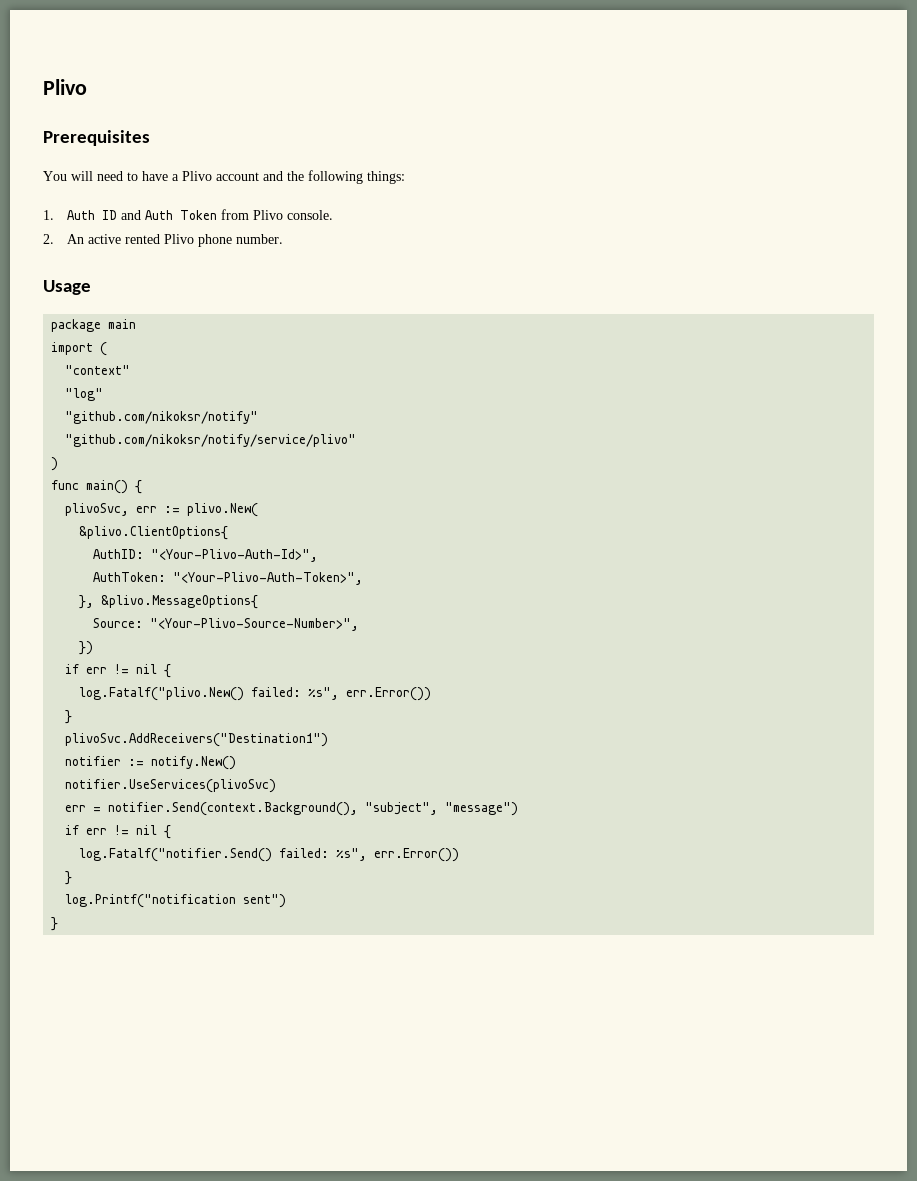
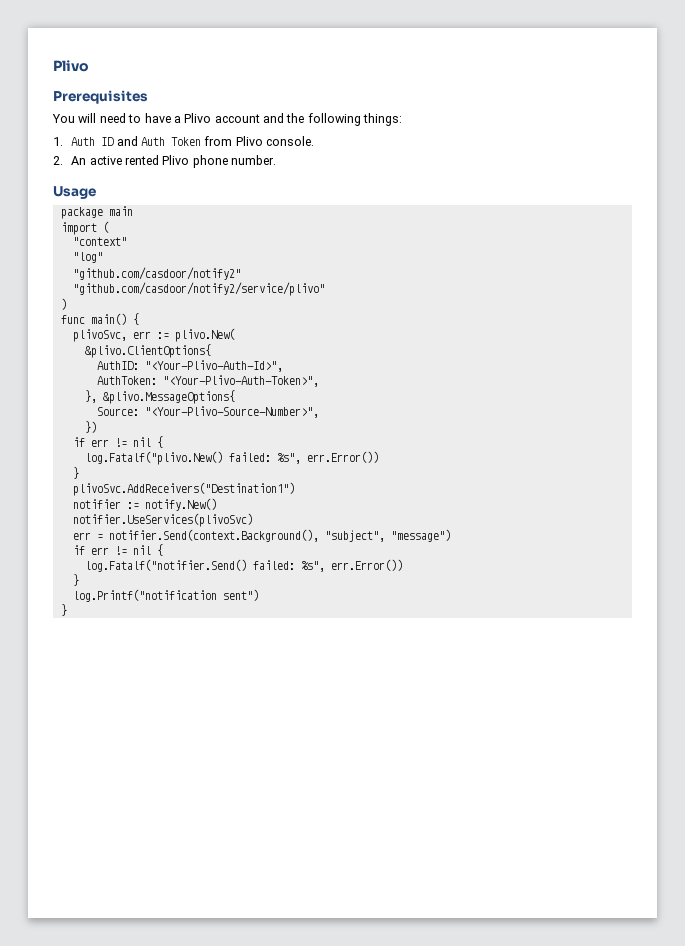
[65,411,259,424] [65,434,357,447] "github.com/nikoksr/notify" // "github.com/nikoksr/notify/service/plivo" -> [72,267,241,280] [72,282,325,296] "github.com/casdoor/notify2" // "github.com/casdoor/notify2/service/plivo"

